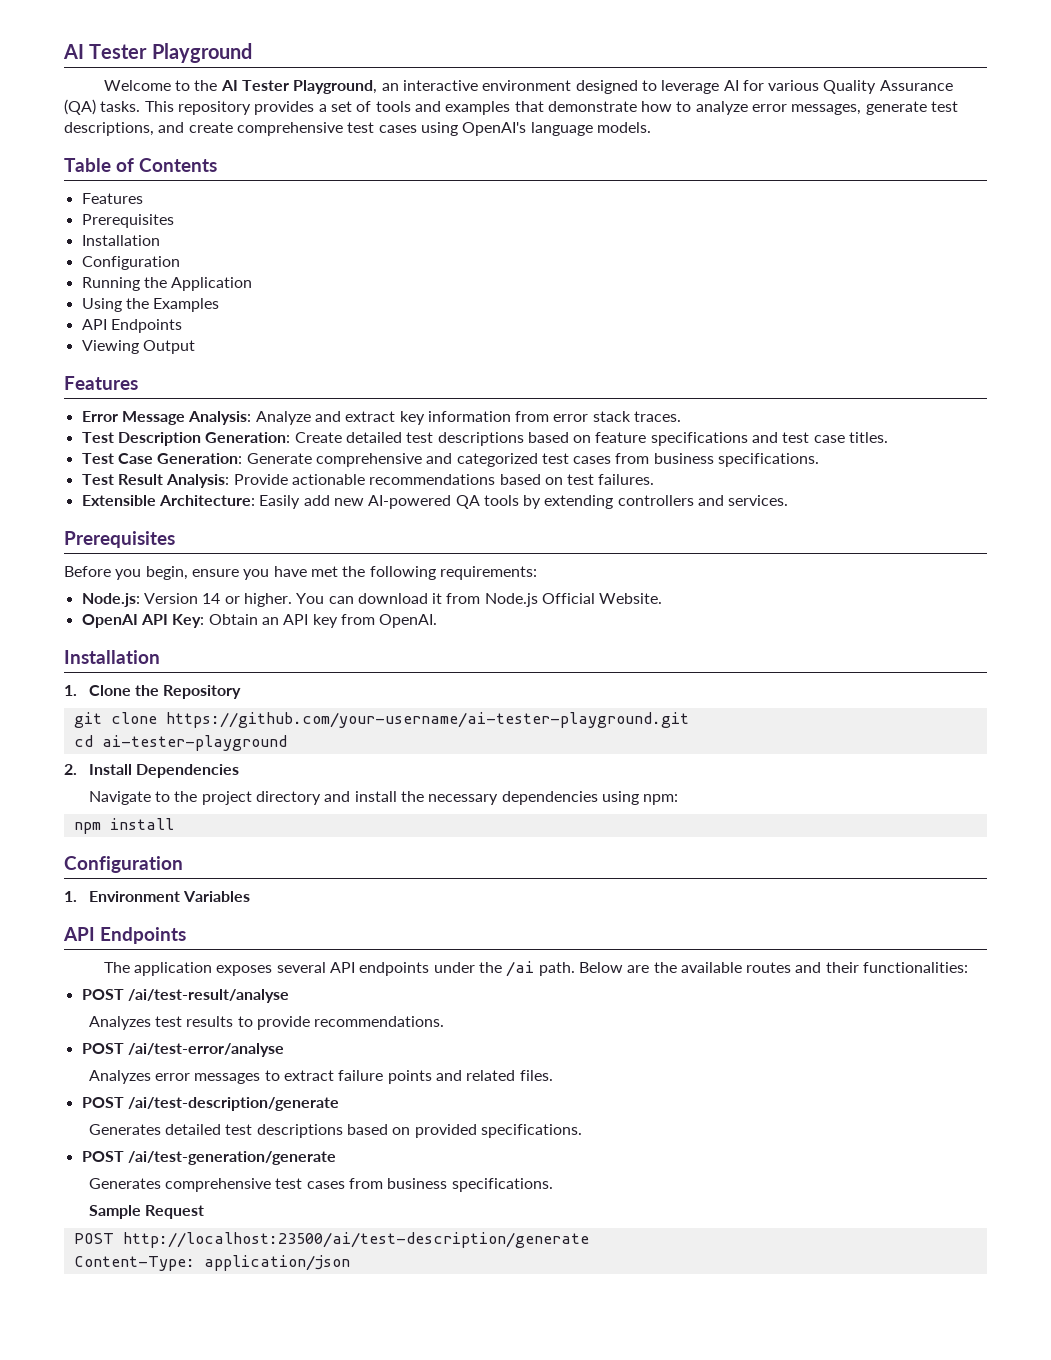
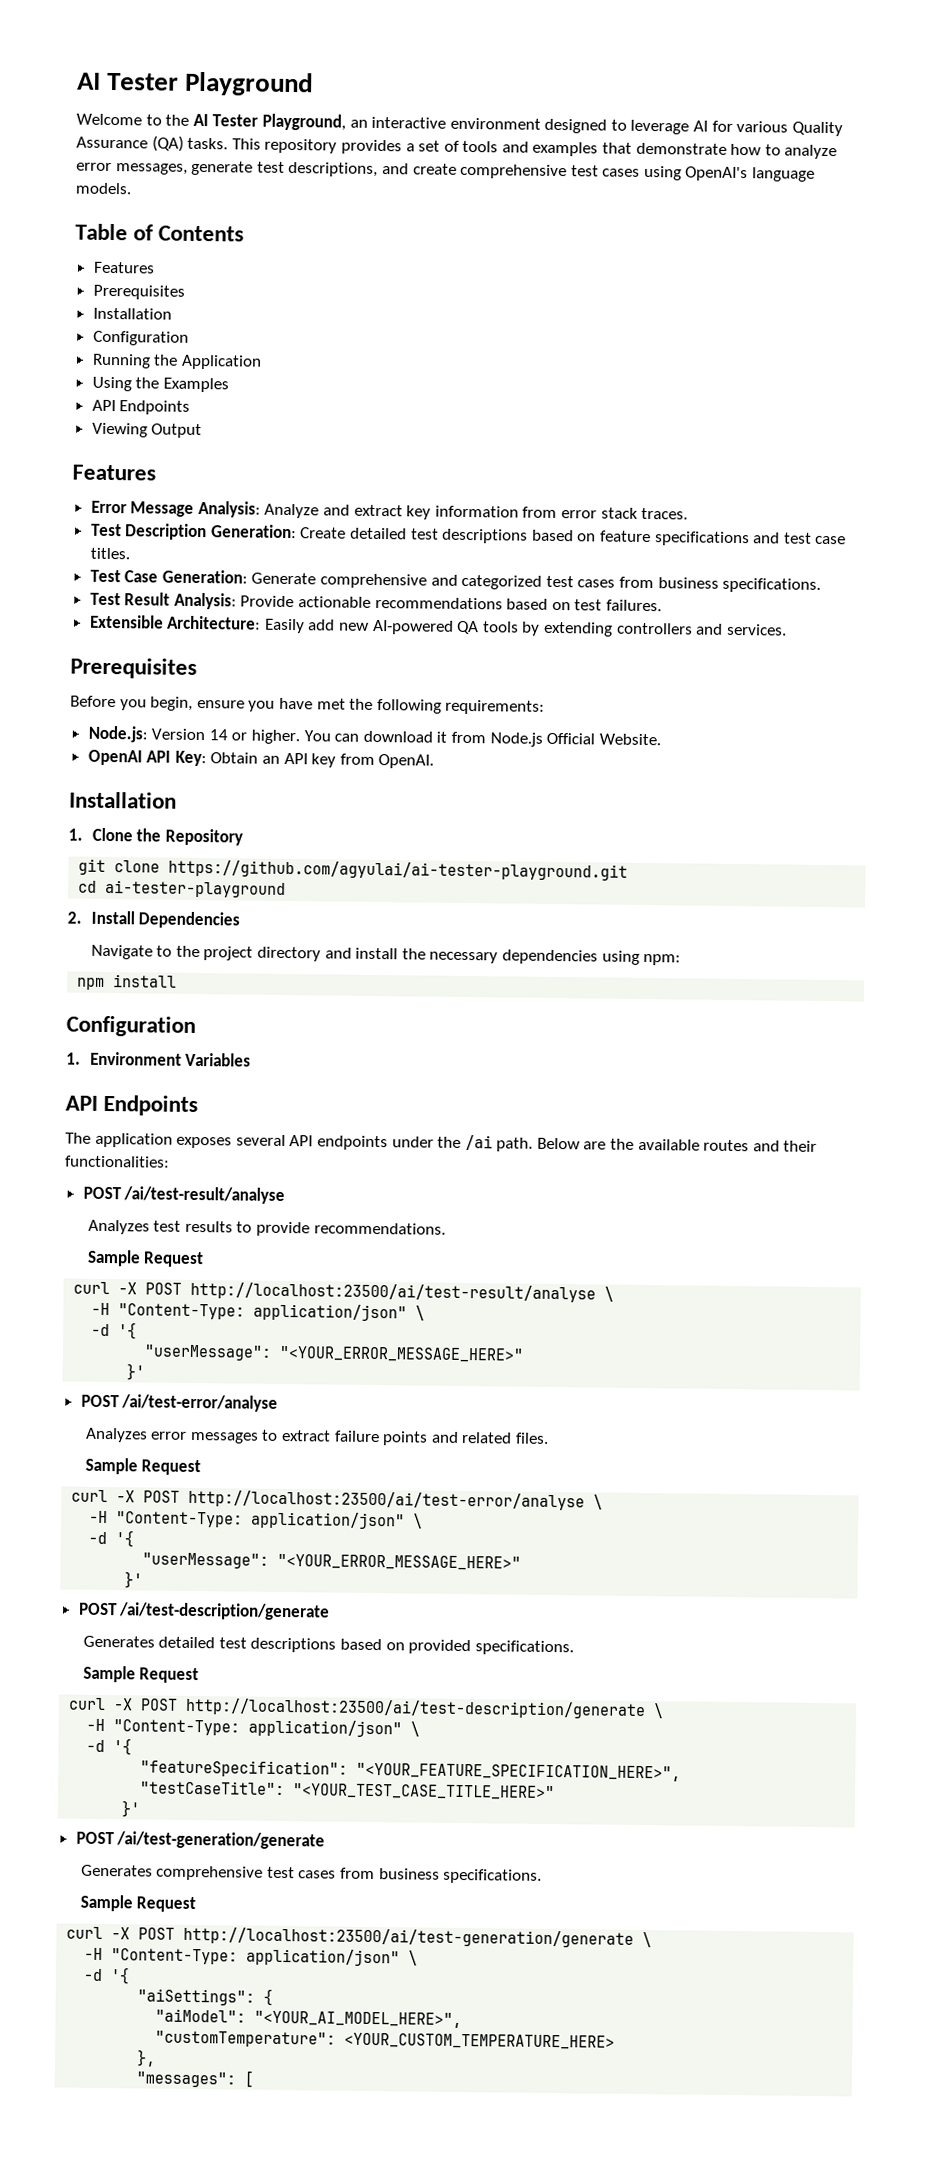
[165,712,689,728] https://github.com/your-username/ai-tester-playground.git -> [168,859,629,881] https://github.com/agyulai/ai-tester-playground.git
(445, 1021) none -> [86,1249,205,1268] [73,1281,615,1303] [91,1302,426,1322] [91,1322,138,1340] [144,1344,525,1363] [126,1363,146,1381] // Sample Request // curl -X POST http://localhost:23500/ai/test-result/analyse \ // -H "Content-Type: application/json" \ // -d '{ // "userMessage": "<YOUR_ERROR_MESSAGE_HERE>" // }'
(553, 1075) none -> [84,1457,202,1476] [71,1489,604,1511] [89,1510,424,1530] [88,1530,135,1548] [142,1552,522,1571] [124,1571,144,1589] // Sample Request // curl -X POST http://localhost:23500/ai/test-error/analyse \ // -H "Content-Type: application/json" \ // -d '{ // "userMessage": "<YOUR_ERROR_MESSAGE_HERE>" // }'
(583, 1131) none -> [82,1665,200,1684] [68,1697,665,1720] [86,1718,421,1738] [86,1738,133,1756] [140,1759,682,1782] [140,1780,556,1801] [121,1800,141,1818] // Sample Request // curl -X POST http://localhost:23500/ai/test-description/generate \ // -H "Content-Type: application/json" \ // -d '{ // "featureSpecification": "<YOUR_FEATURE_SPECIFICATION_HERE>", // "testCaseTitle": "<YOUR_TEST_CASE_TITLE_HERE>" // }'
[73,1232,589,1248] [73,1255,350,1271] POST http://localhost:23500/ai/test-description/generate // Content-Type: application/json -> [66,1926,653,1948] [84,1947,419,1967] [83,1967,131,1985] [137,1988,274,2006] [155,2008,463,2029] [155,2030,616,2050] [136,2049,157,2067] [136,2070,255,2088] curl -X POST http://localhost:23500/ai/test-generation/generate \ // -H "Content-Type: application/json" \ // -d '{ // "aiSettings": { // "aiModel": "<YOUR_AI_MODEL_HERE>", // "customTemperature": <YOUR_CUSTOM_TEMPERATURE_HERE> // }, // "messages": [

